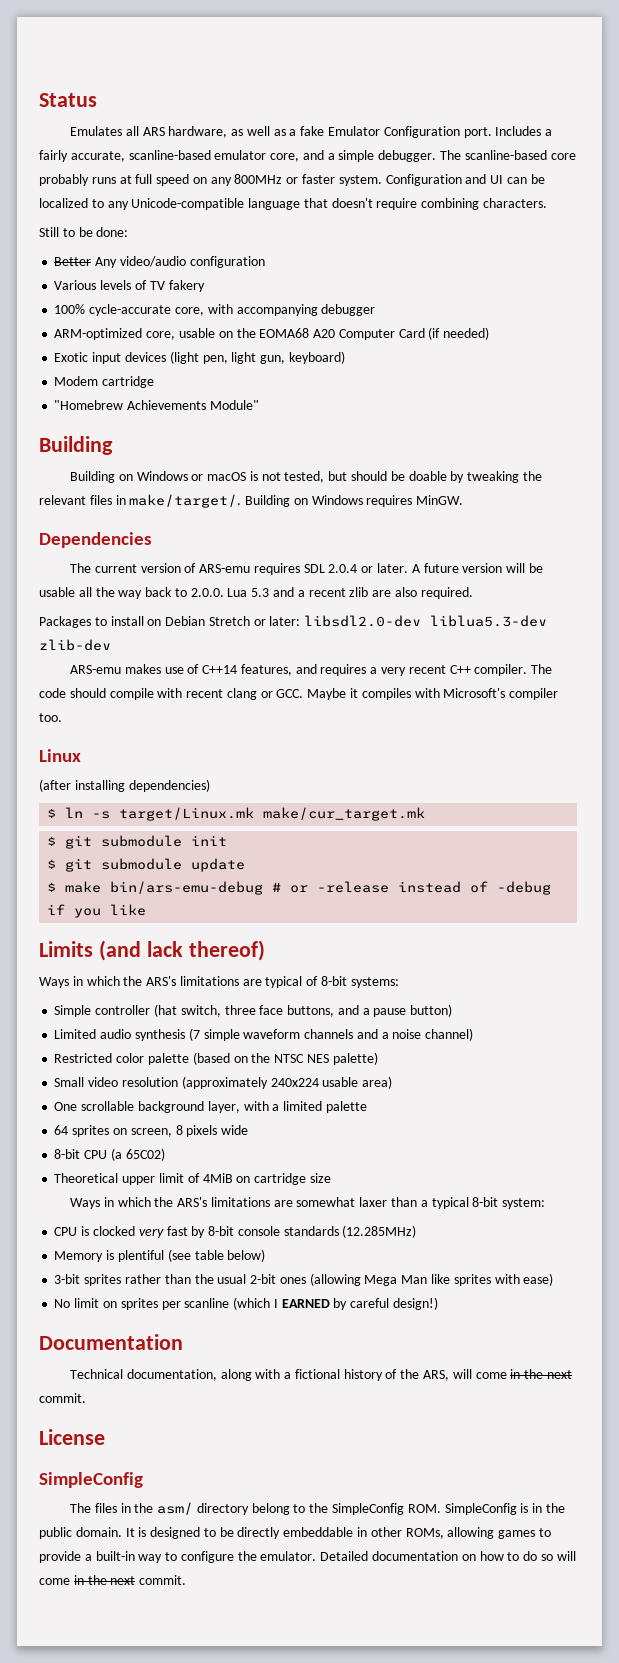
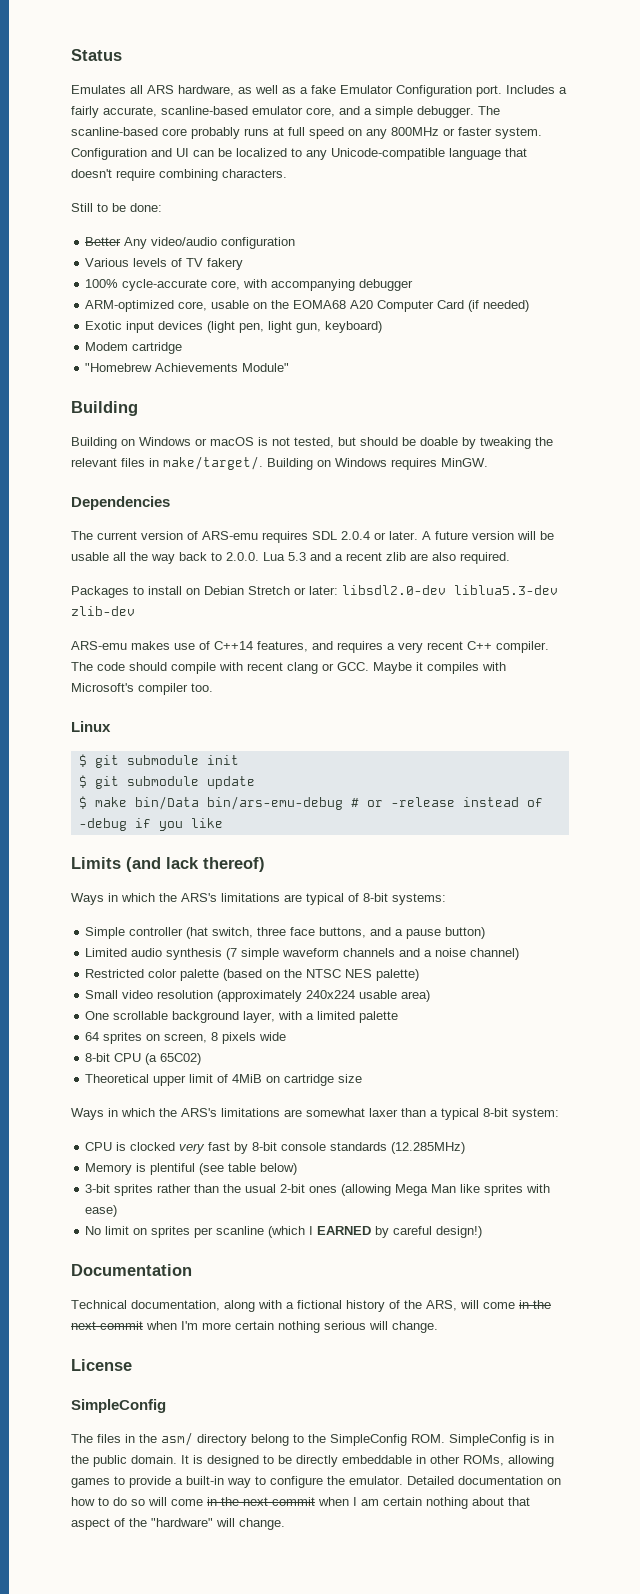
[39,779,210,792] [47,807,426,821] // (after installing dependencies) // $ ln -s target/Linux.mk make/cur_target.mk -> (111, 726) none
(102, 887) none -> [134,796,199,810] bin/Data
[39,1393,86,1403] commit. -> [100,1321,438,1333] commit when I'm more certain nothing serious will change.
[139,1575,187,1585] commit. -> [272,1497,530,1509] [71,1518,285,1530] commit when I am certain nothing about that aspect of the "hardware" will change.

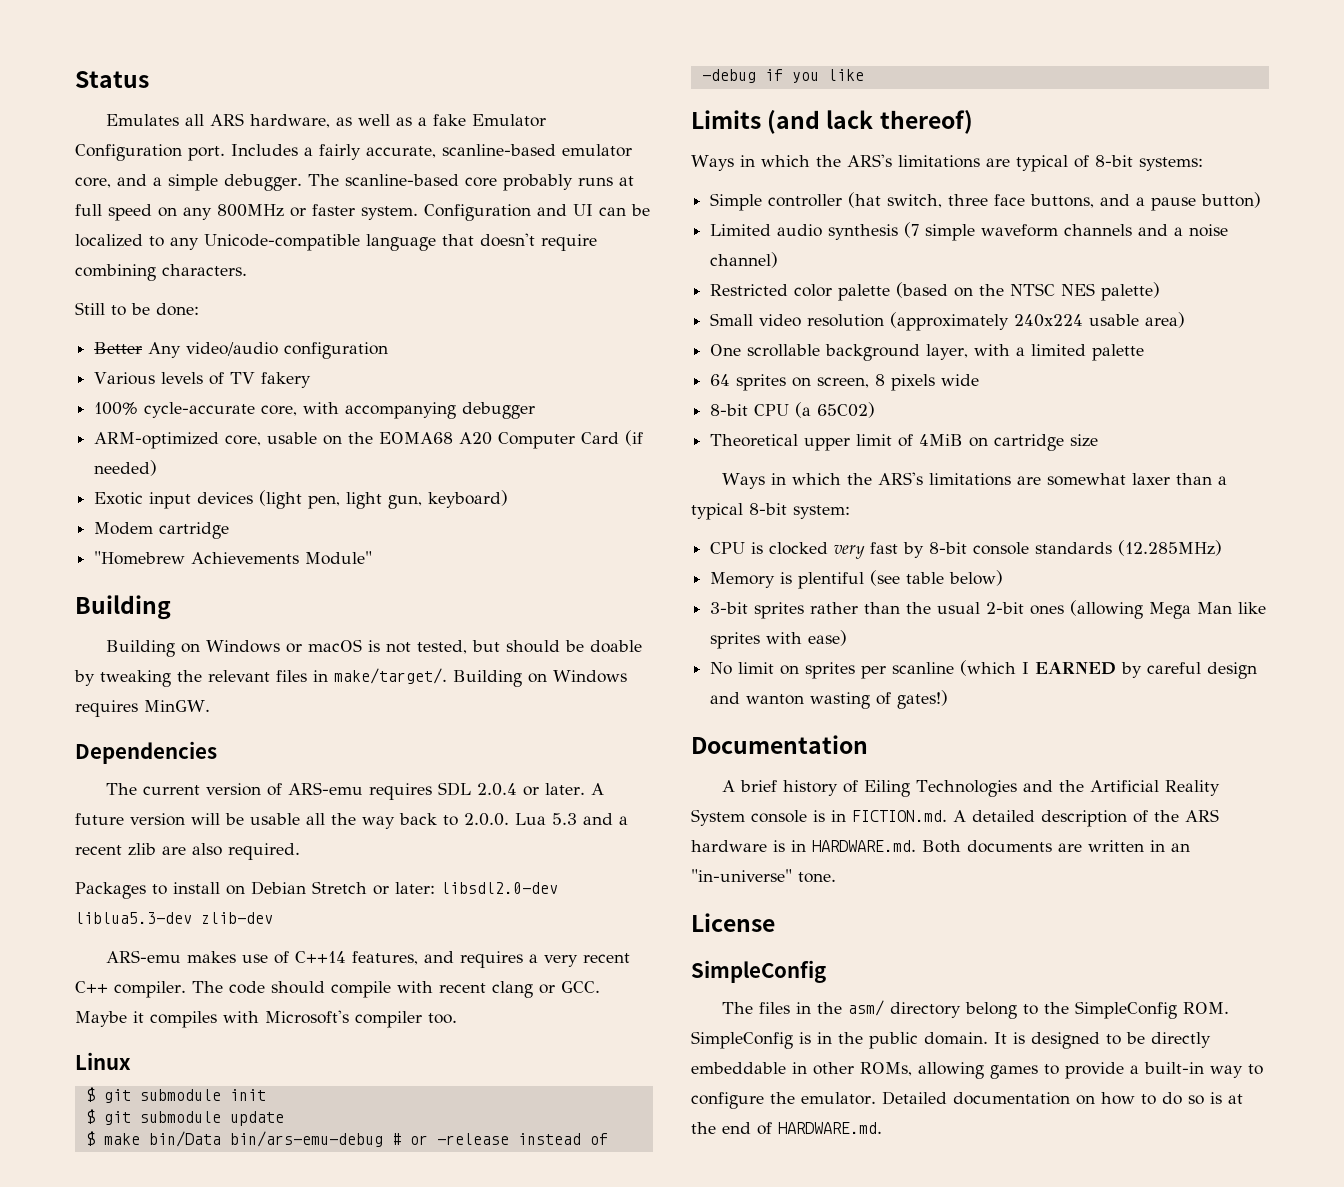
[436,1226,483,1238] [71,1264,192,1276] [71,1300,551,1312] [71,1321,438,1333] design!) // Documentation // Technical documentation, along with a fictional history of the ARS, will come in the next commit when I'm more certain nothing serious will change. -> [1207,662,1258,679] [710,690,949,709] [691,735,868,754] [721,780,1220,797] [691,809,1219,827] [691,840,1190,853] [691,869,836,883] design and wanton wasting of gates!) // Documentation // A brief history of Eiling Technologies and the Artificial Reality System console is in FICTION.md. A detailed description of the ARS hardware is in HARDWARE.md. Both documents are written in an "in-universe" tone.
[148,1497,530,1509] [71,1518,285,1530] will come in the next commit when I am certain nothing about that aspect of the "hardware" will change. -> [1209,1092,1243,1104] [691,1122,882,1135] is at the end of HARDWARE.md.

